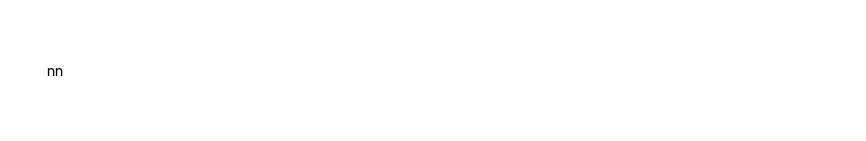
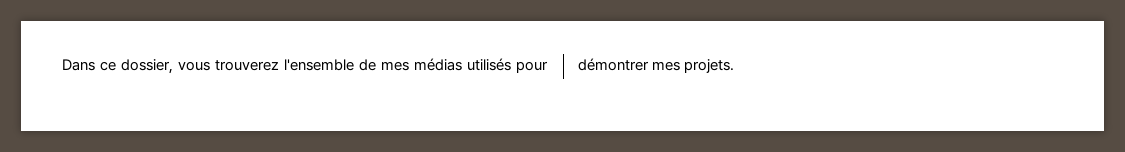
[47,68,63,76] nn -> [62,58,735,74] Dans ce dossier, vous trouverez l'ensemble de mes médias utilisés pour démontrer mes projets.

